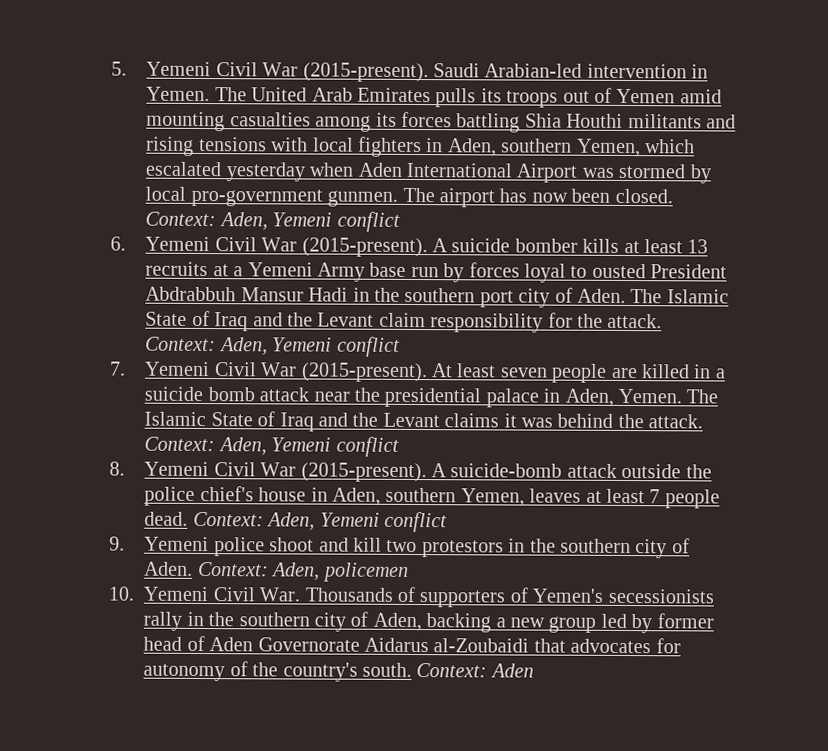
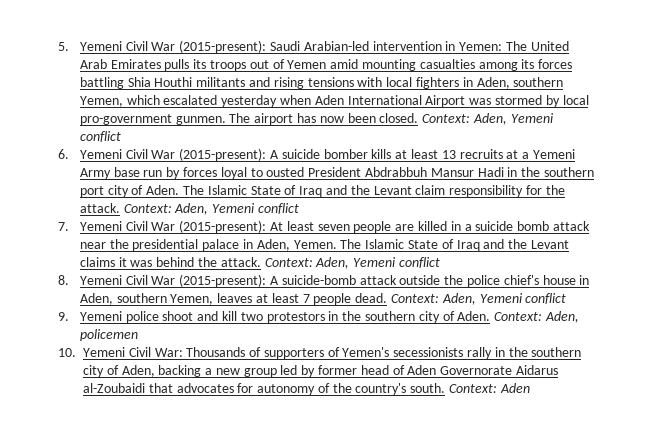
[302,62,429,83] (2015-present). -> [179,40,267,53] (2015-present):
[146,86,211,102] Yemen. -> [459,42,503,51] Yemen:
[301,237,428,258] (2015-present). -> [179,148,267,161] (2015-present):
[300,362,428,383] (2015-present). -> [179,220,267,233] (2015-present):
[300,462,427,483] (2015-present). -> [179,274,267,287] (2015-present):
[259,587,301,602] War. -> [154,348,183,357] War:

